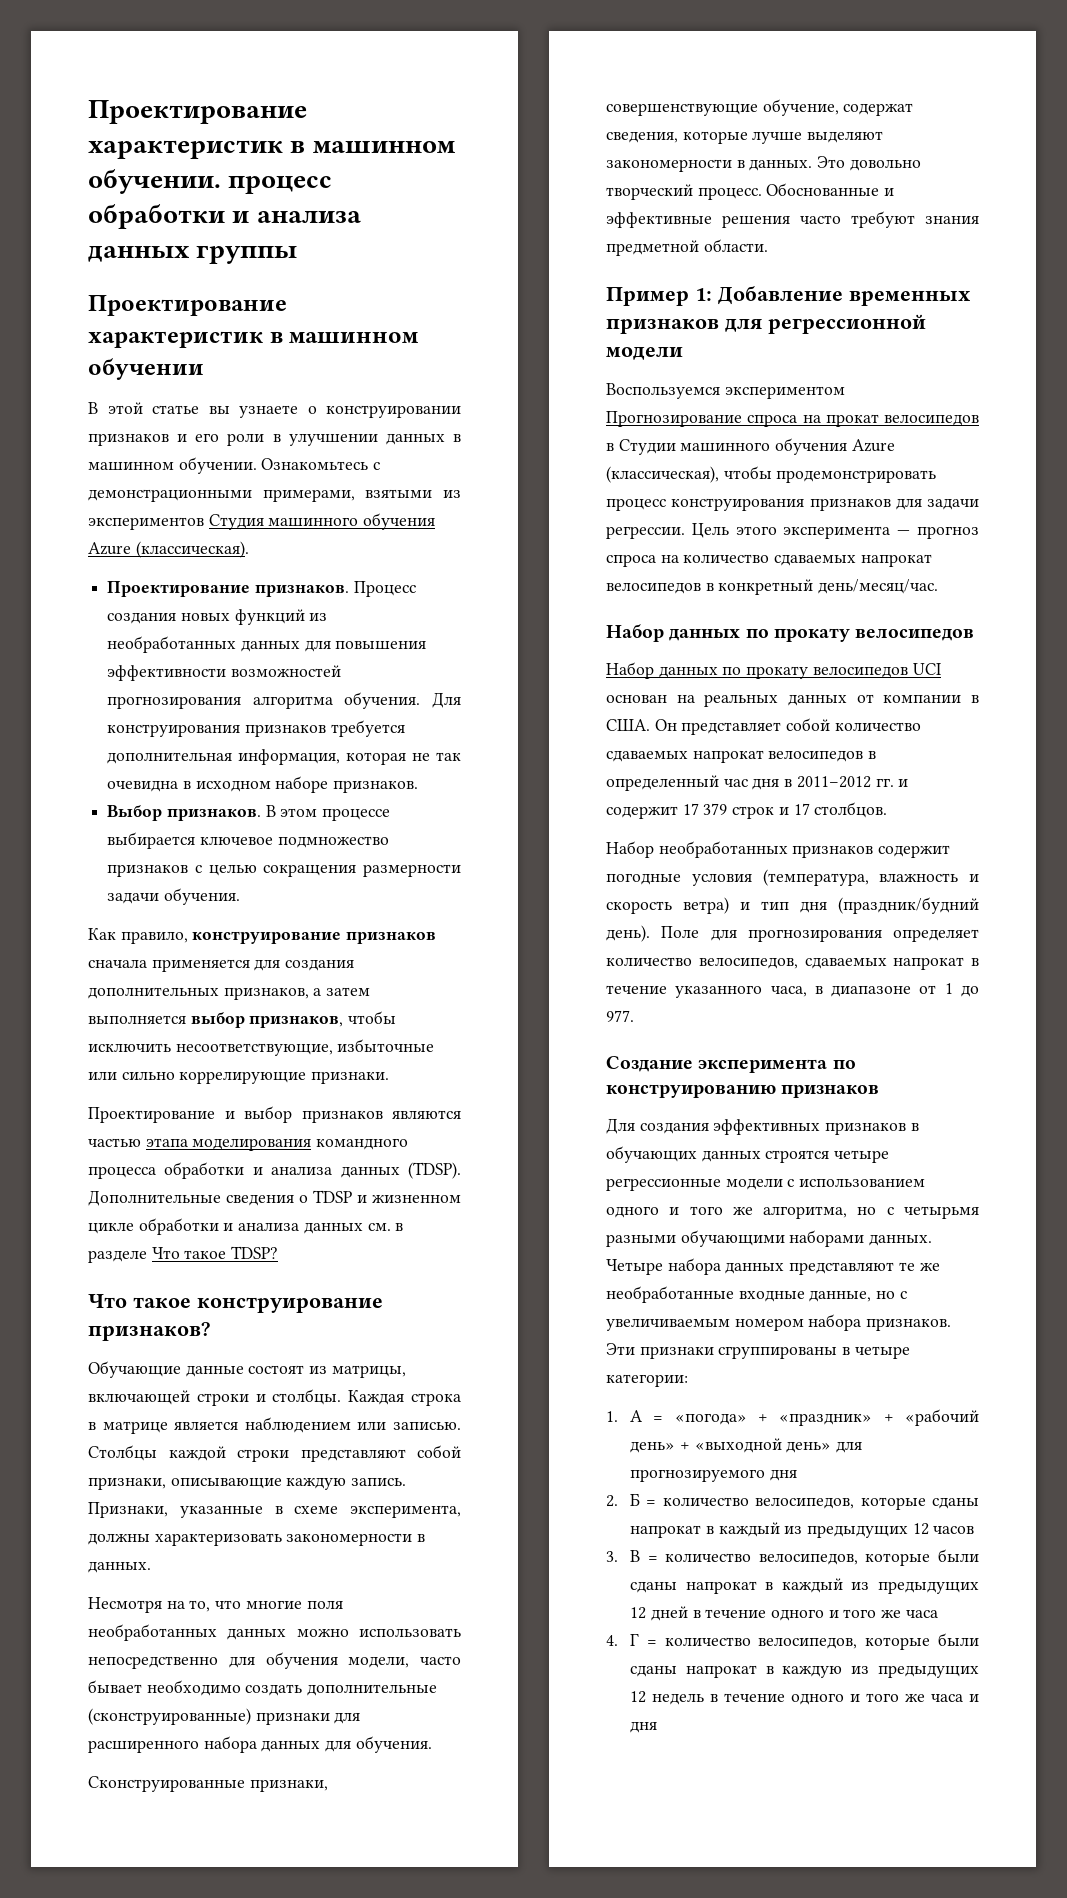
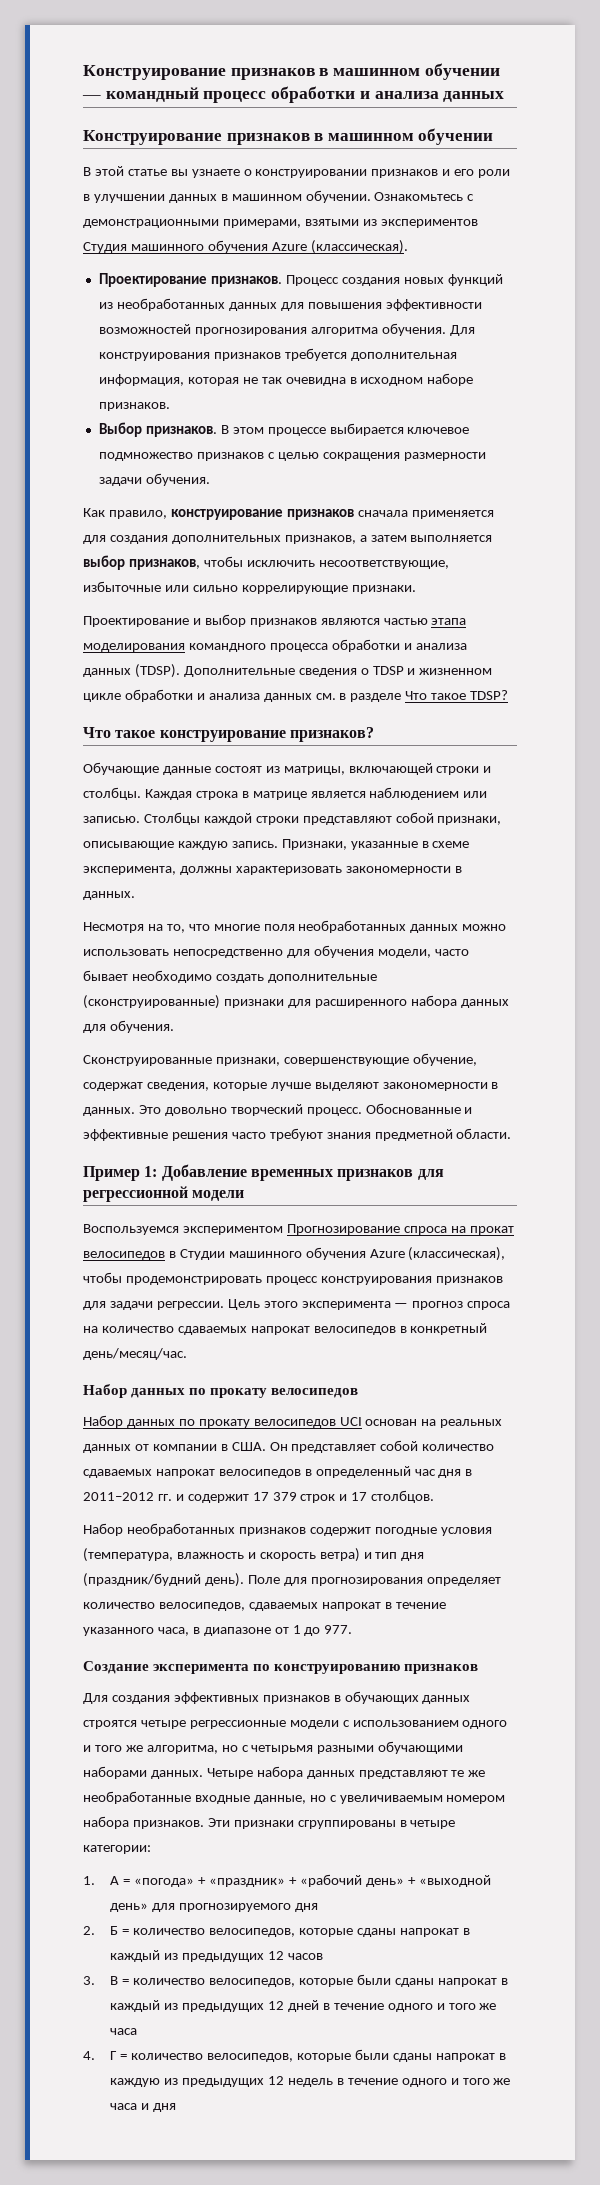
[88,100,307,124] [88,140,456,159] [88,169,221,194] Проектирование характеристик в машинном обучении. -> [83,63,500,80] [82,87,199,102] Конструирование признаков в машинном обучении — командный
[196,245,298,264] [88,295,287,316] [88,331,263,348] группы // Проектирование характеристик -> [83,130,310,145] // Конструирование признаков

